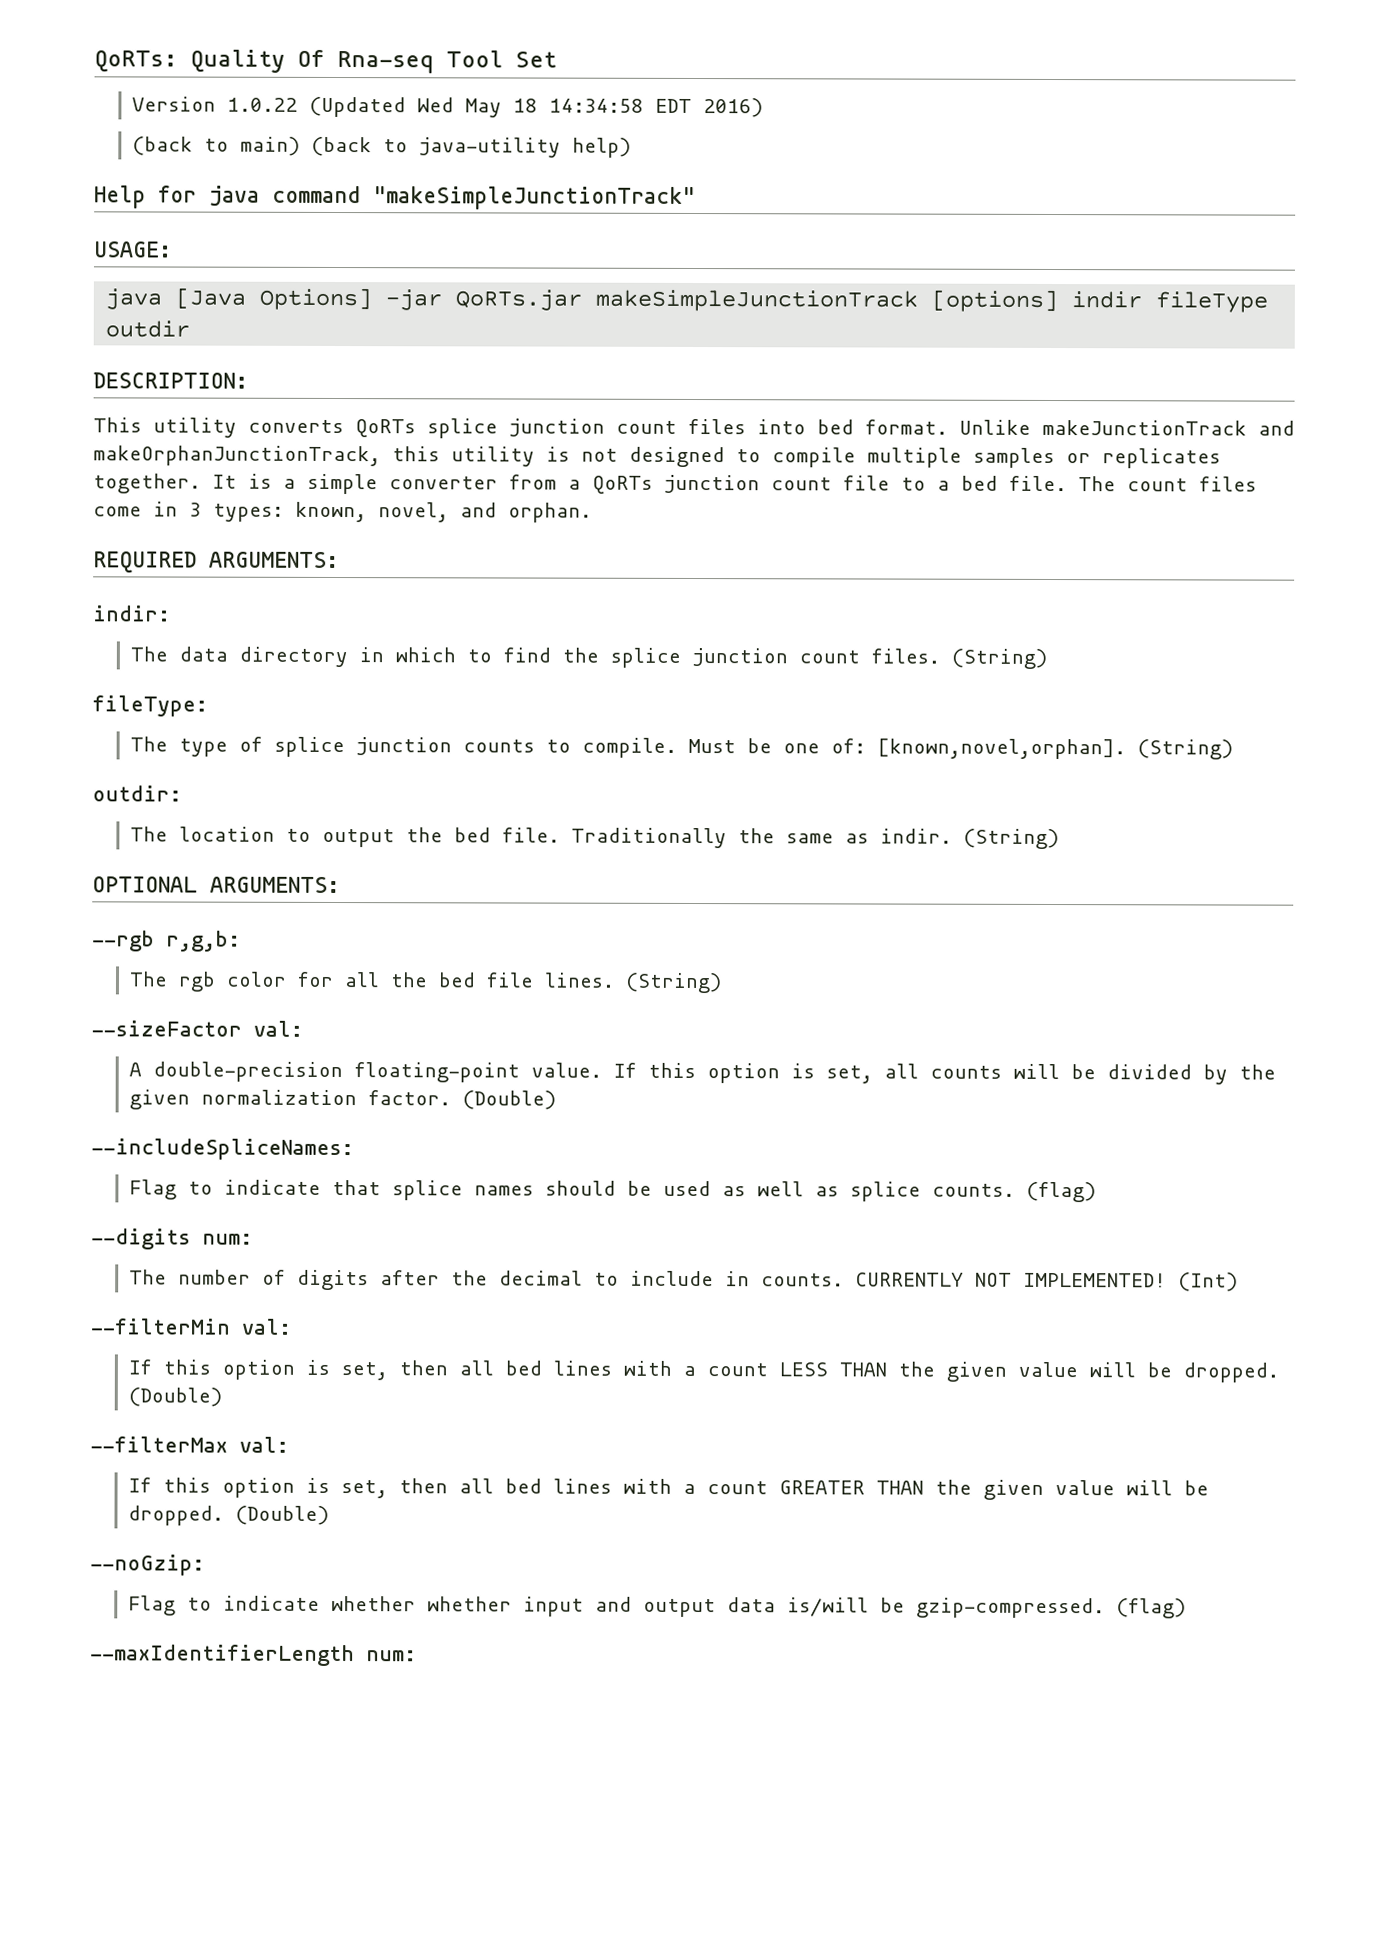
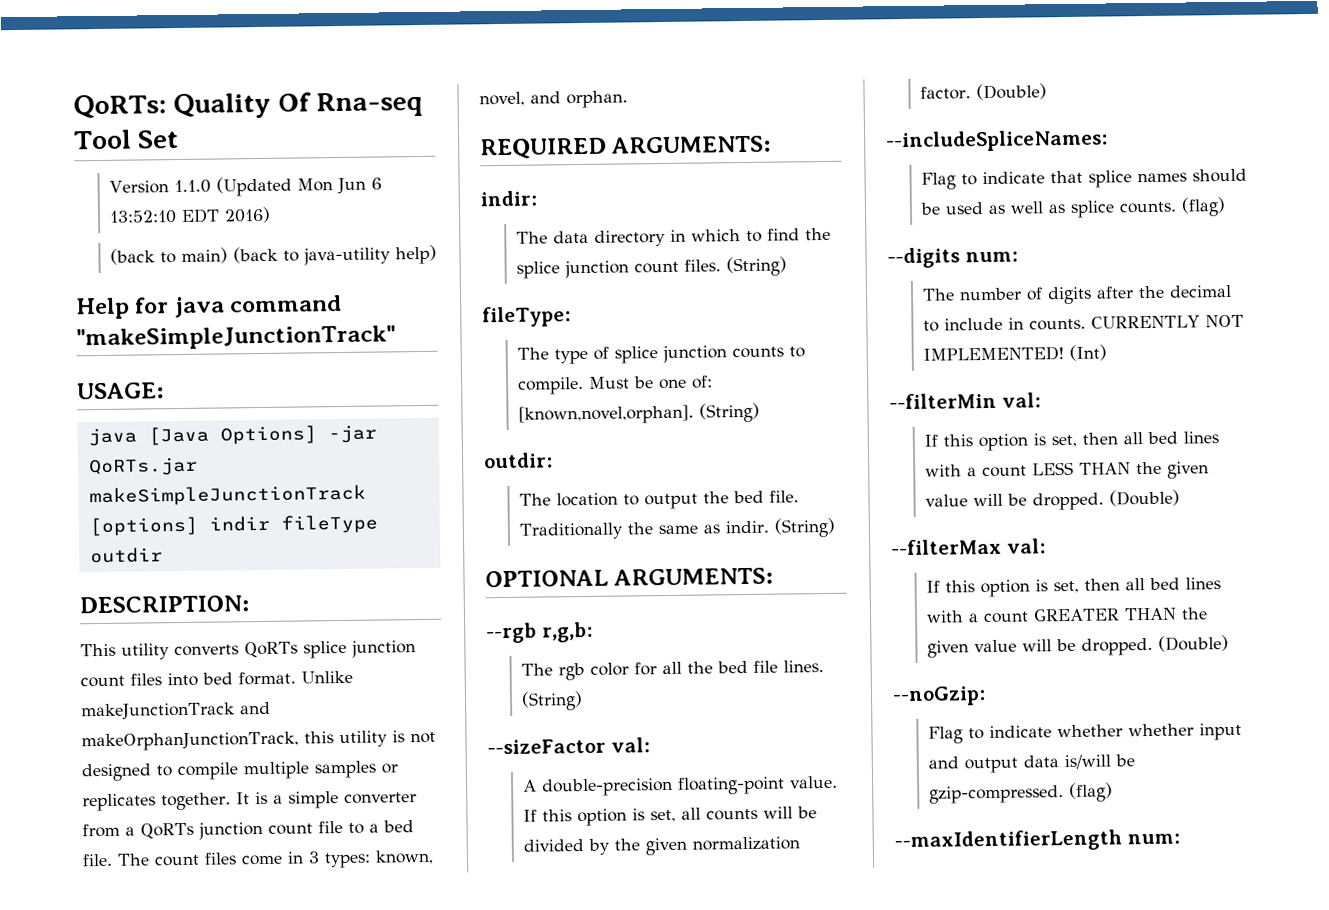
[227,96,645,118] 1.0.22 (Updated Wed May 18 14:34:58 -> [173,176,382,197] [108,210,177,224] 1.1.0 (Updated Mon Jun 6 13:52:10

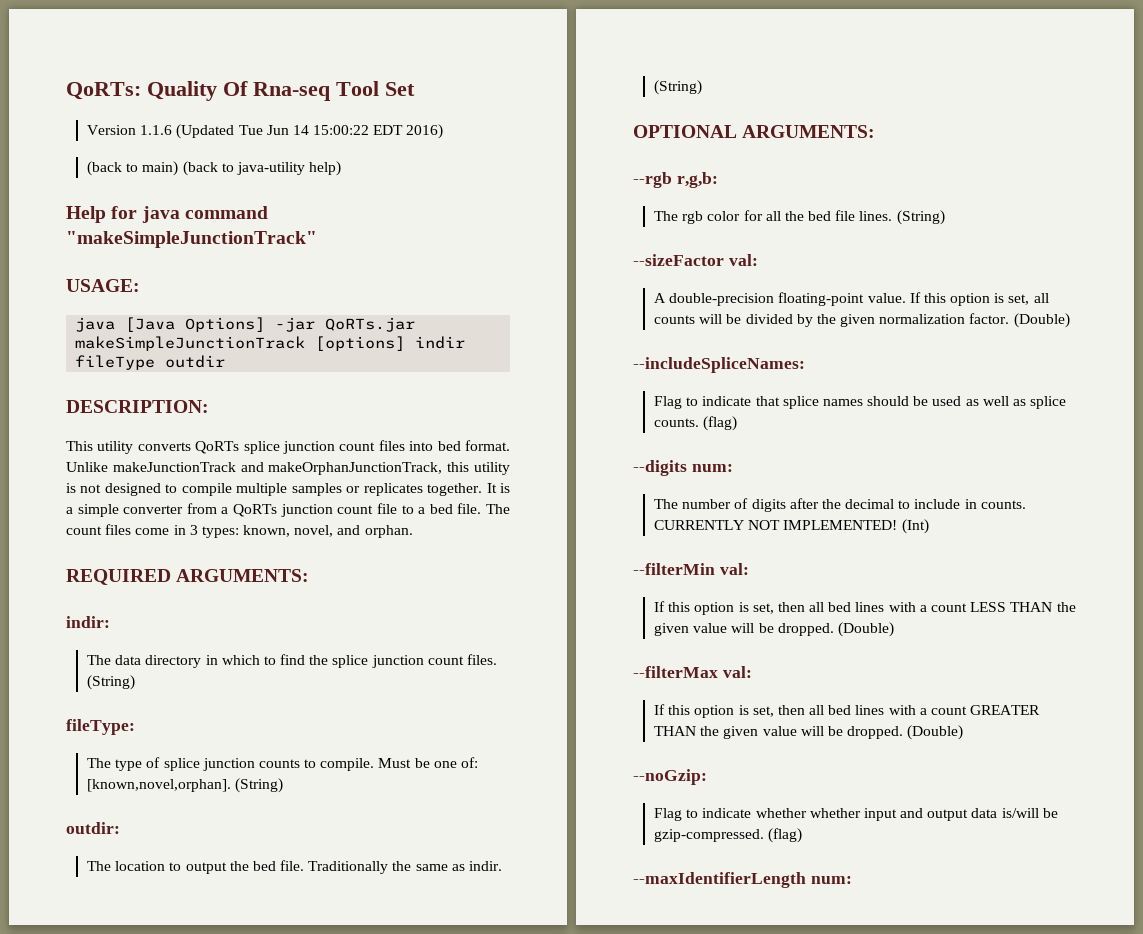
[173,176,382,197] [108,210,177,224] 1.1.0 (Updated Mon Jun 6 13:52:10 -> [140,124,370,139] 1.1.6 (Updated Tue Jun 14 15:00:22

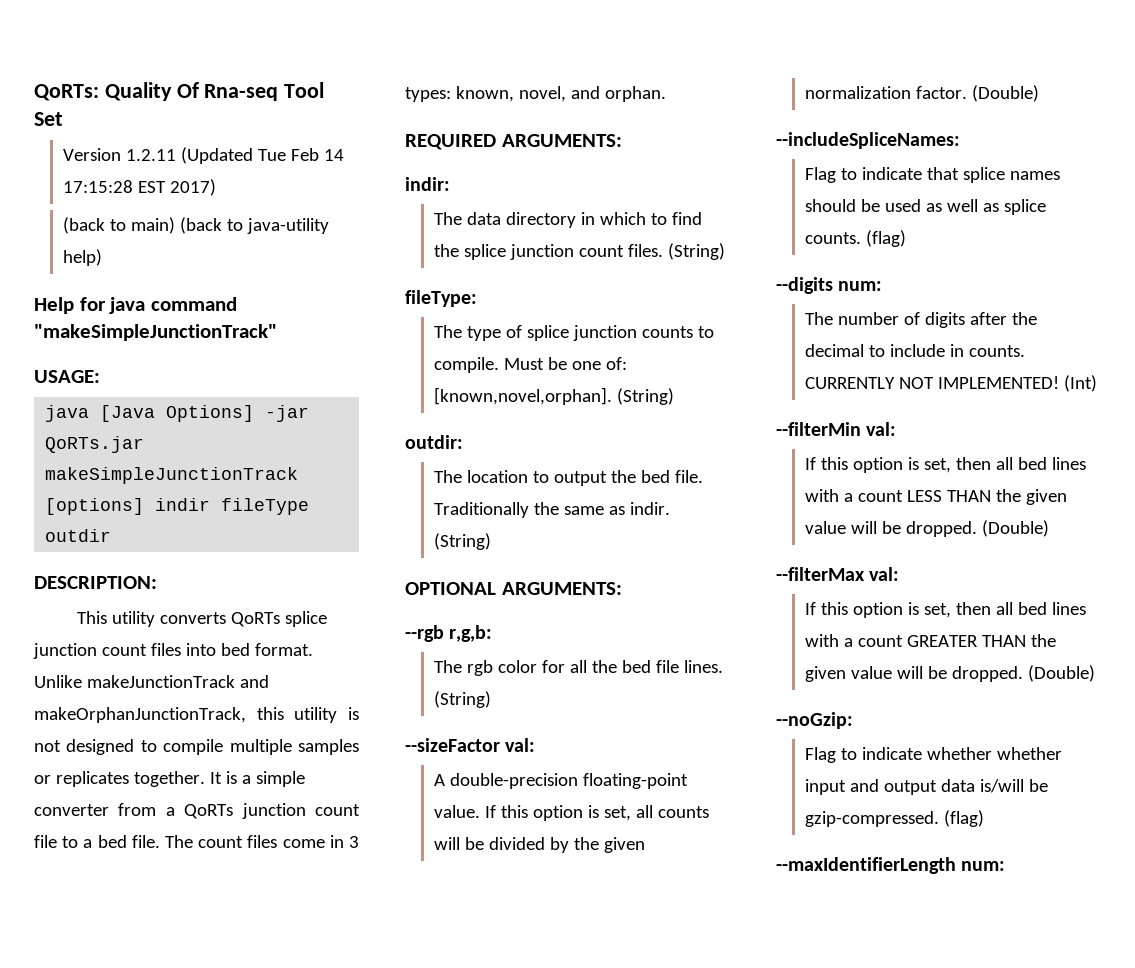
[140,125,173,135] 1.1.6 -> [126,149,177,161] 1.2.11
[266,124,444,139] Jun 14 15:00:22 EDT 2016) -> [291,148,345,161] [63,179,217,196] Feb 14 17:15:28 EST 2017)

